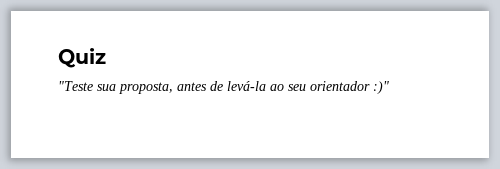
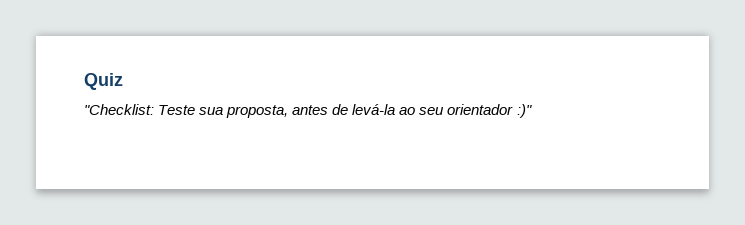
[58,81,93,91] "Teste -> [84,104,196,115] "Checklist: Teste

